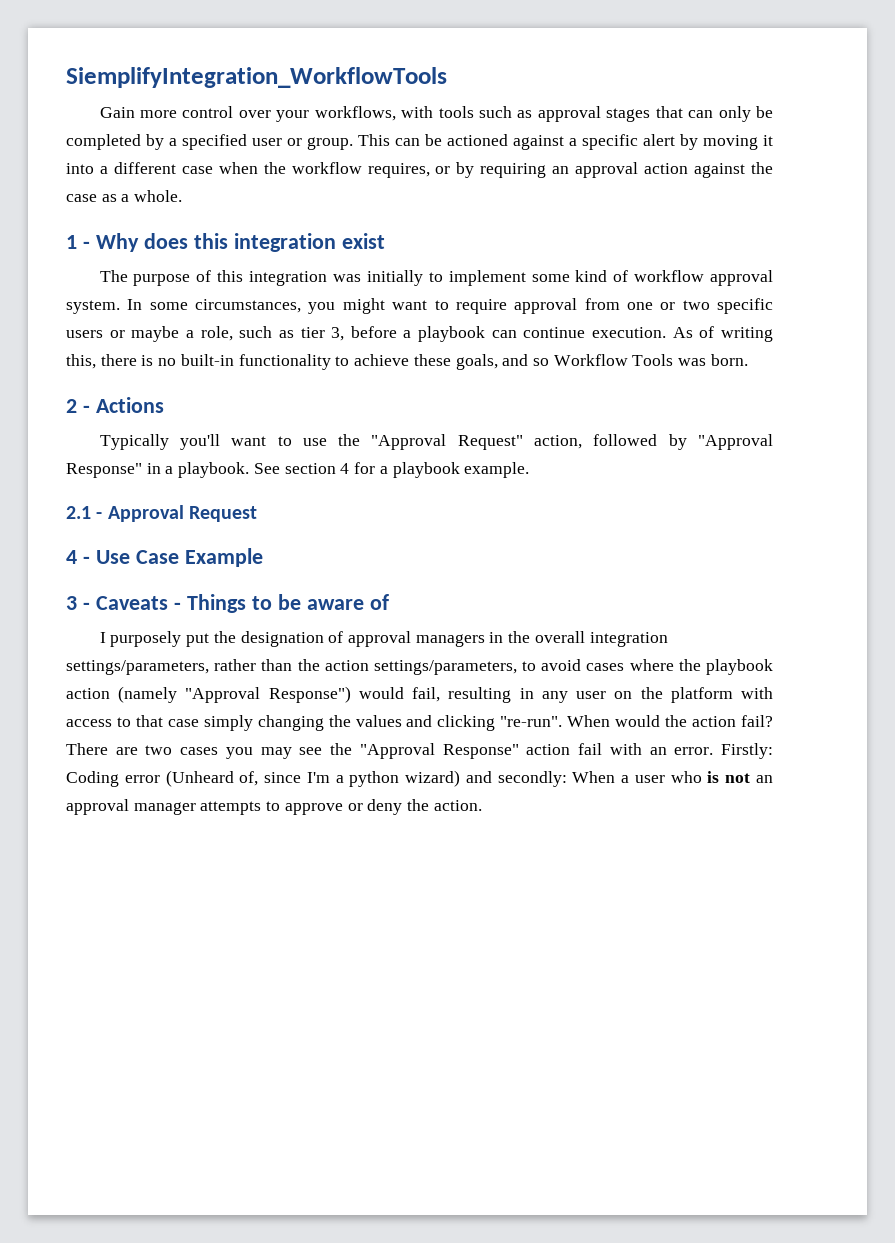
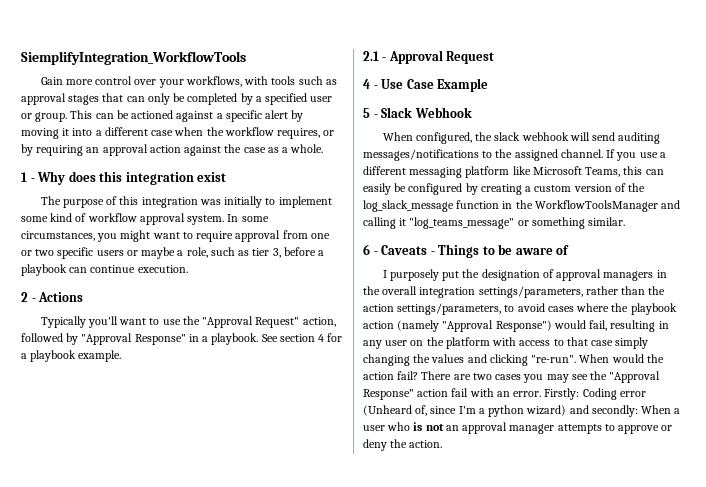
[672,326,773,342] [66,354,748,370] As of writing this, there is no built-in functionality to achieve these goals, and so Workflow Tools was born. -> (188, 269) none
[66,596,77,610] 3 -> [363,107,472,118] [382,132,661,144] [363,149,666,161] [363,166,664,178] [363,183,646,195] [363,200,681,212] [363,217,626,229] [363,244,370,255] 5 - Slack Webhook // When configured, the slack webhook will send auditing messages/notifications to the assigned channel. If you use a different messaging platform like Microsoft Teams, this can easily be configured by creating a custom version of the log_slack_message function in the WorkflowToolsManager and calling it "log_teams_message" or something similar. // 6

